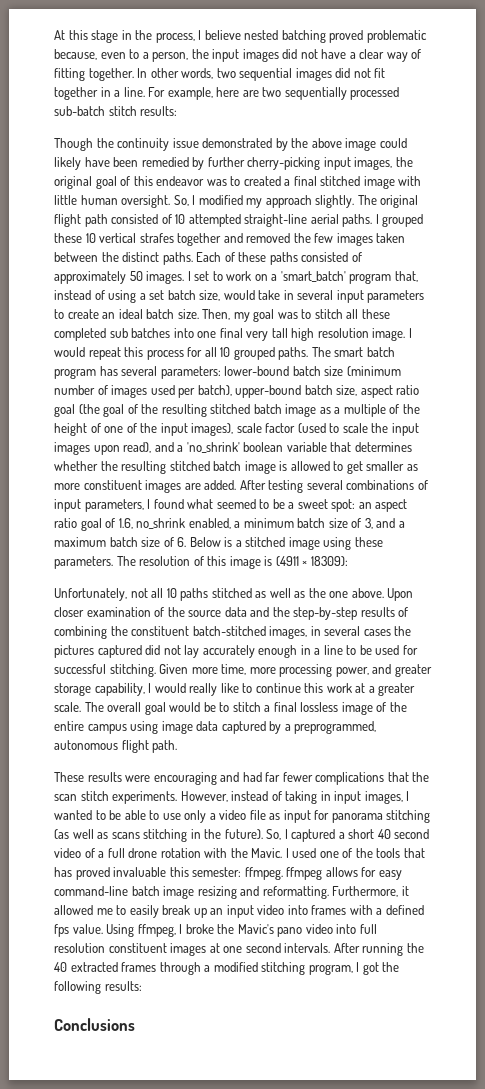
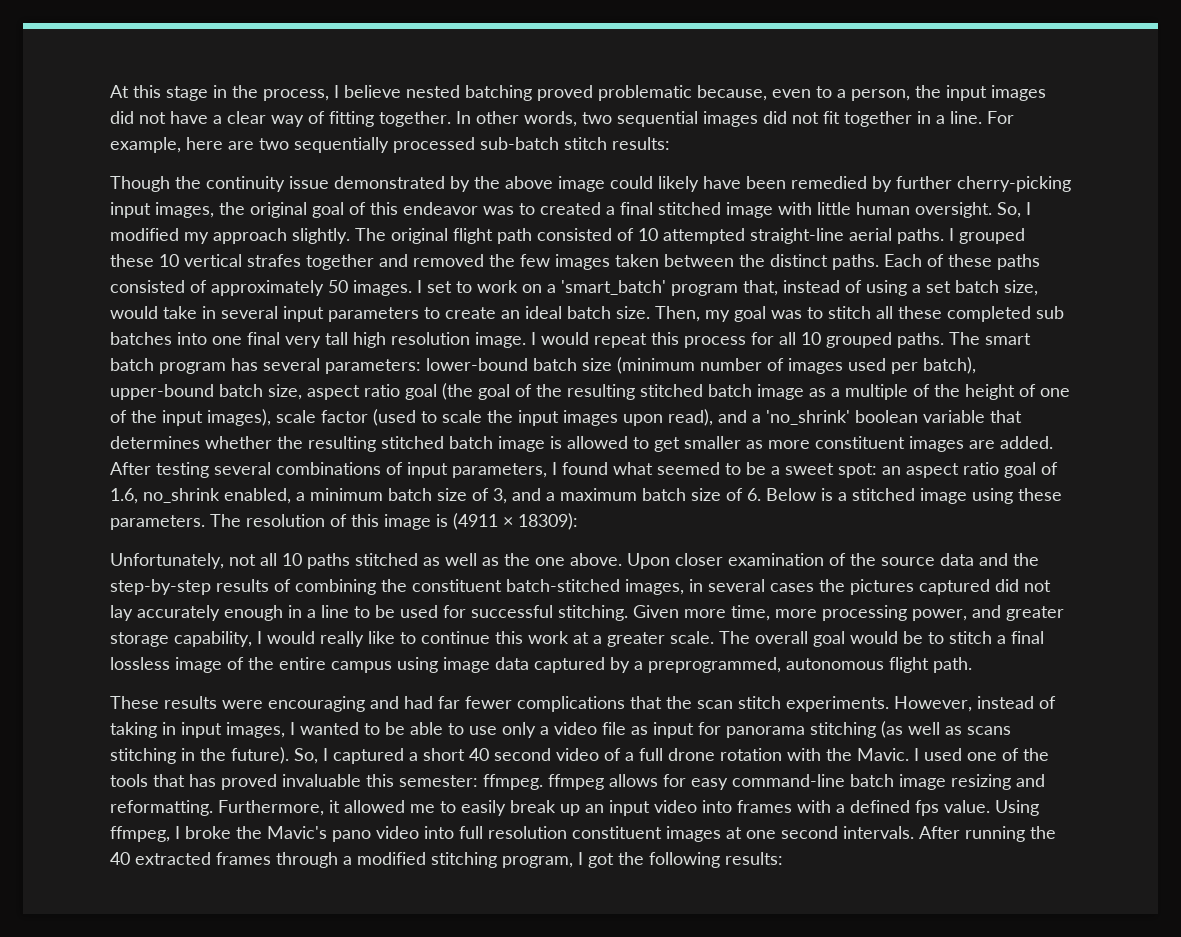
[54,1018,135,1031] // Conclusions -> (783, 858) none

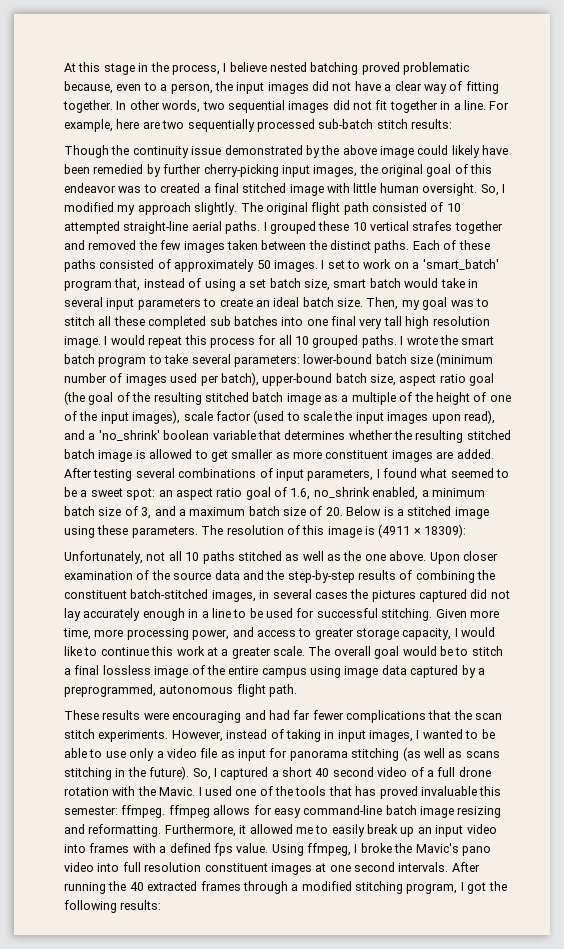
(1038, 288) none -> [333,278,401,288] smart batch
[949,332,980,345] The -> [400,335,458,345] I wrote the
[231,358,258,371] has -> [148,354,189,364] to take
[747,488,761,501] 6. -> [325,507,343,516] 20.
(1001, 611) none -> [256,628,312,637] access to
[174,631,364,647] capability, I would really -> [402,627,496,640] capacity, I would

